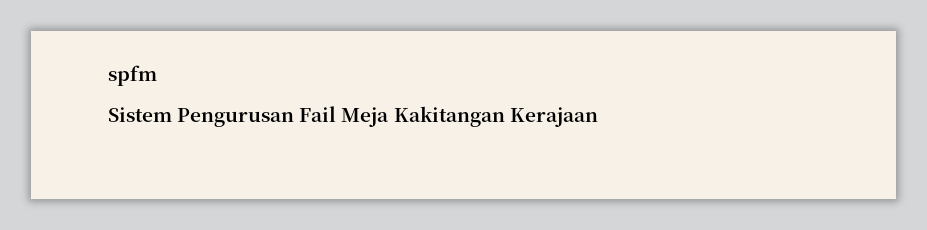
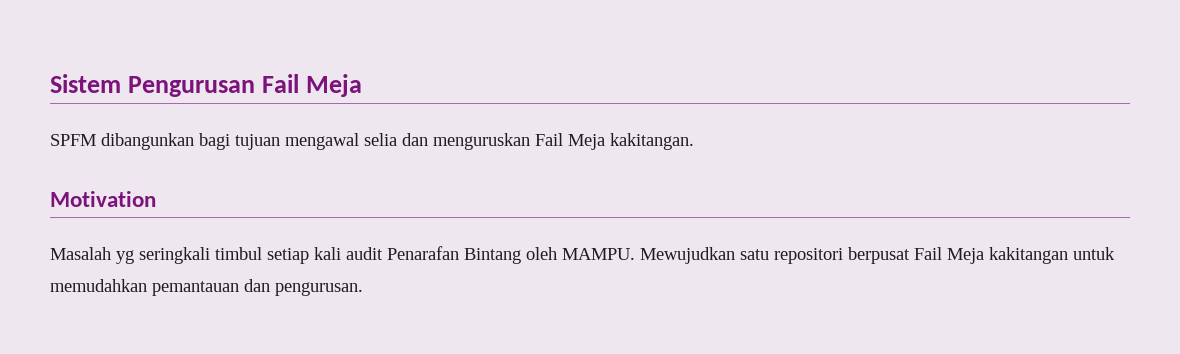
[108,65,157,86] spfm // -> (50, 83) none
[393,106,598,127] Kakitangan Kerajaan -> [50,133,694,150] [50,191,156,207] [50,246,1115,264] [50,279,363,296] // SPFM dibangunkan bagi tujuan mengawal selia dan menguruskan Fail Meja kakitangan. // Motivation // Masalah yg seringkali timbul setiap kali audit Penarafan Bintang oleh MAMPU. Mewujudkan satu repositori berpusat Fail Meja kakitangan untuk memudahkan pemantauan dan pengurusan.

